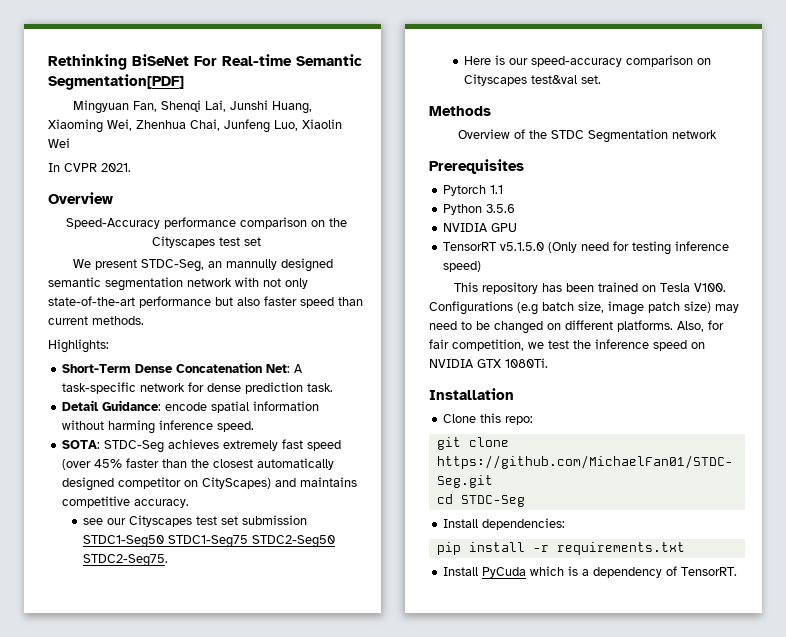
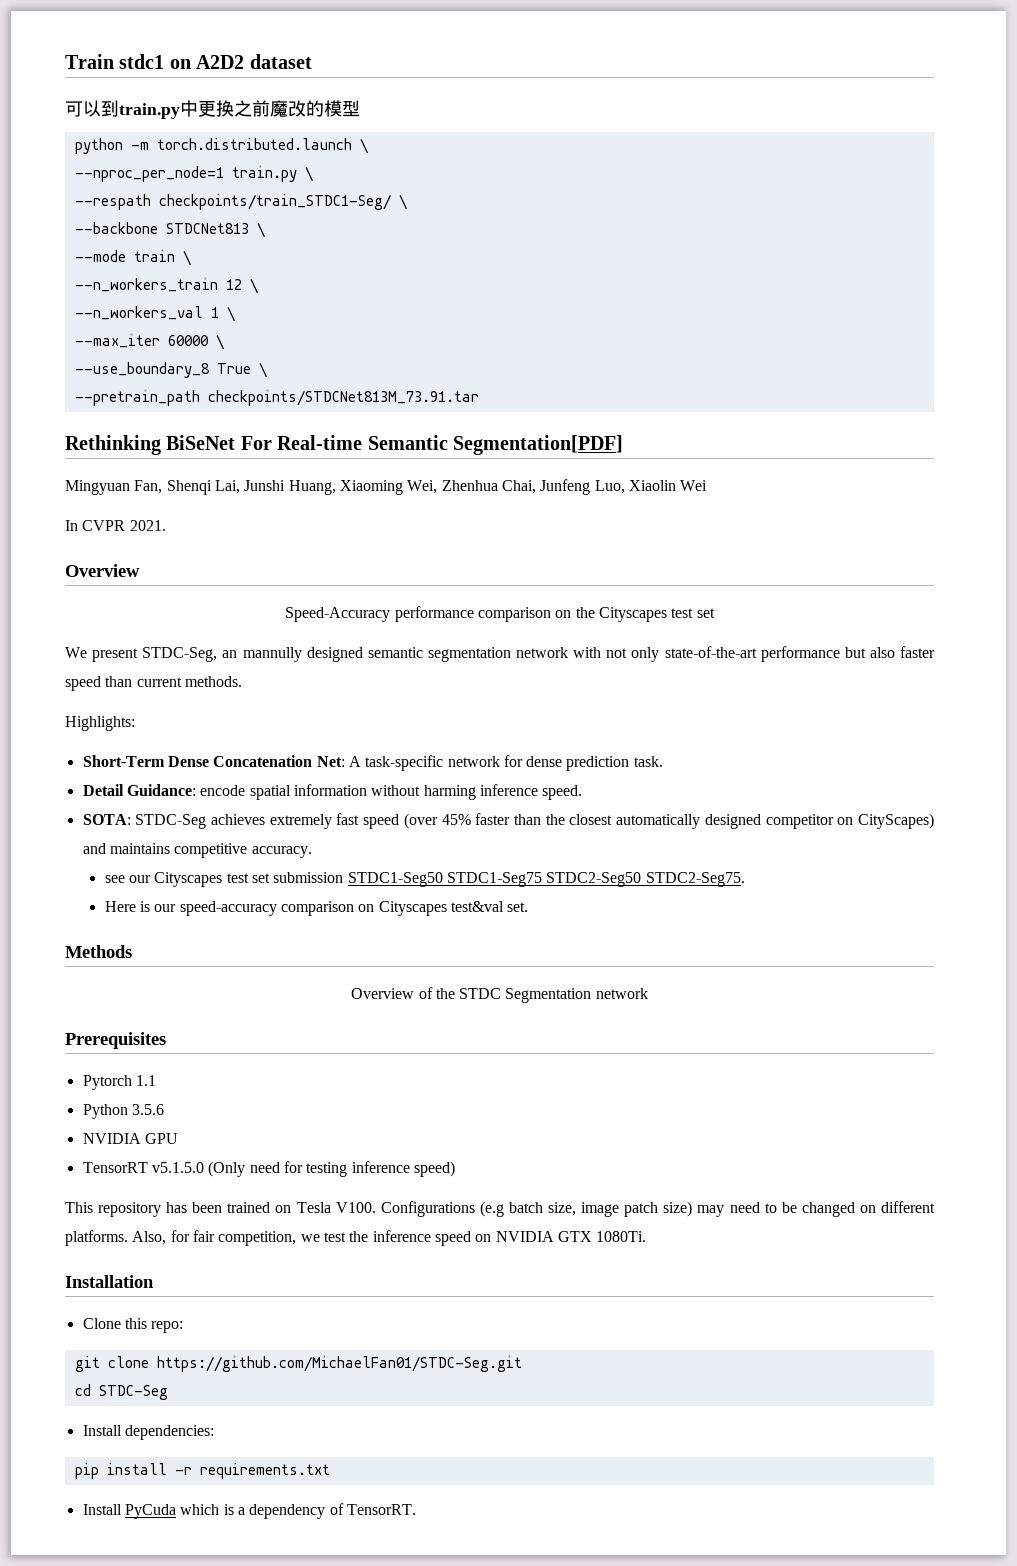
(48, 62) none -> [65,54,312,69] [65,100,360,119] [74,138,368,154] [74,166,313,182] [74,194,407,210] [74,222,265,238] [74,250,191,266] [74,278,258,294] [74,306,235,322] [74,334,224,350] [74,362,267,378] [74,390,479,406] Train stdc1 on A2D2 dataset // 可以到train.py中更换之前魔改的模型 // python -m torch.distributed.launch \ // --nproc_per_node=1 train.py \ // --respath checkpoints/train_STDC1-Seg/ \ // --backbone STDCNet813 \ // --mode train \ // --n_workers_train 12 \ // --n_workers_val 1 \ // --max_iter 60000 \ // --use_boundary_8 True \ // --pretrain_path checkpoints/STDCNet813M_73.91.tar //

